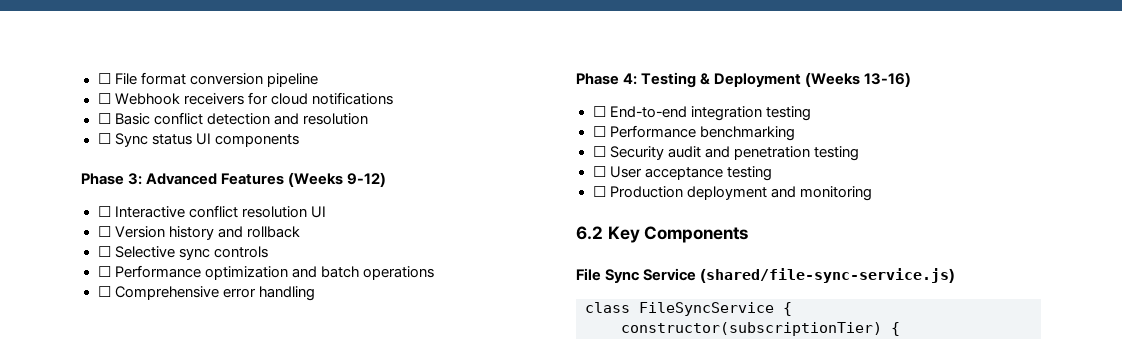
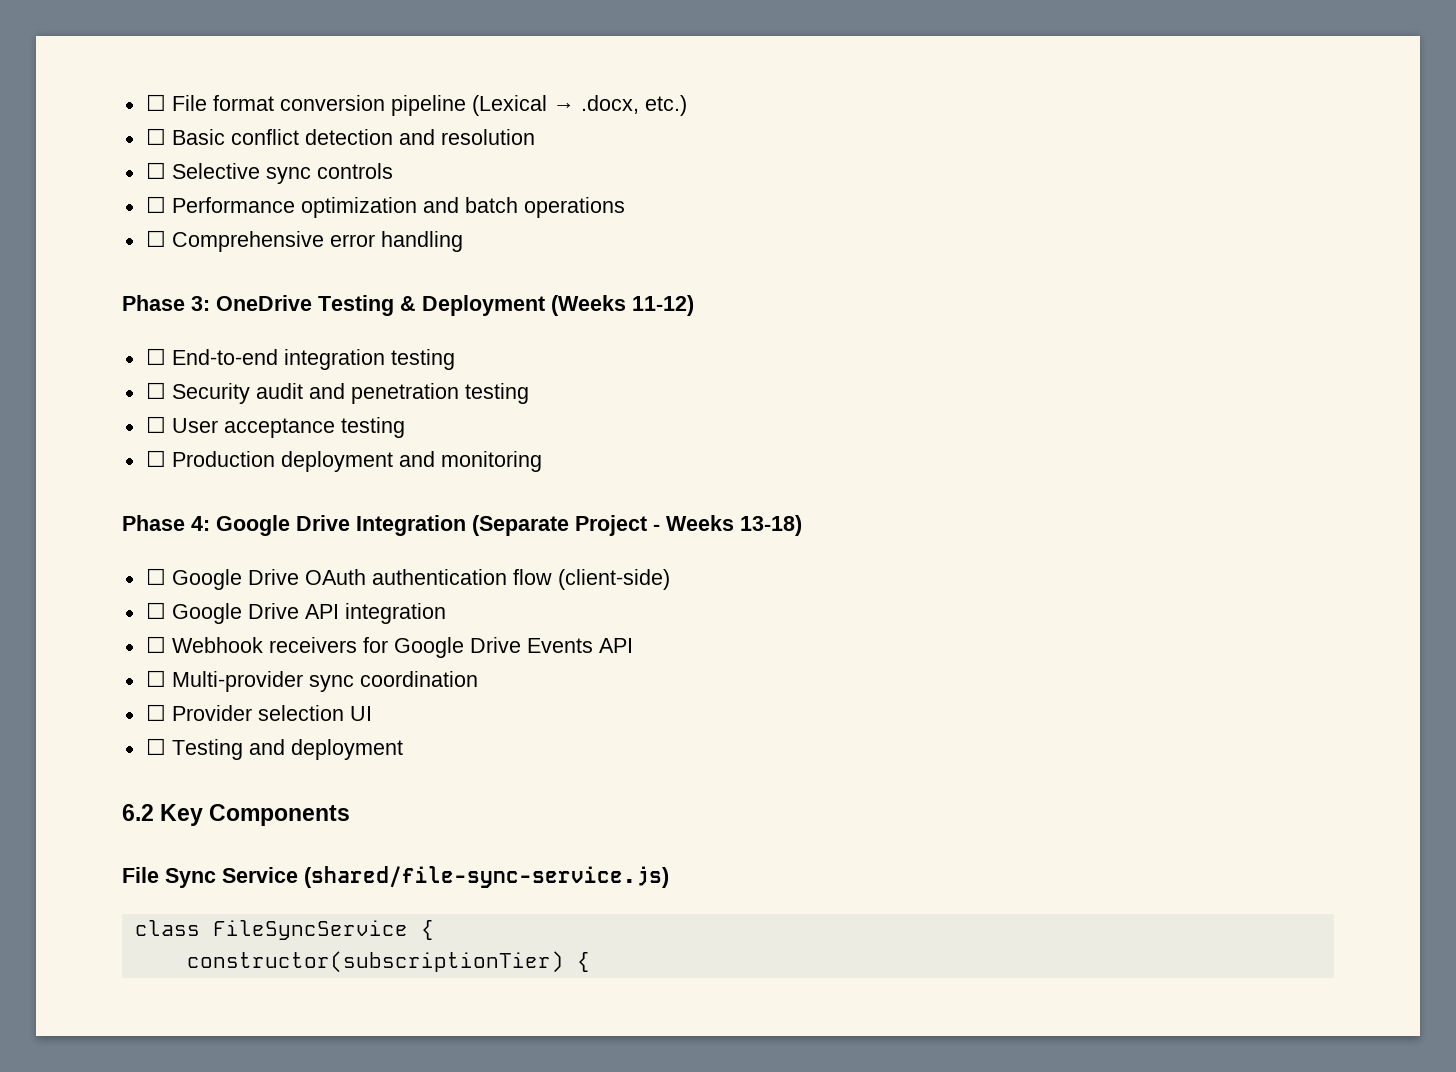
[97,92,393,105] // ☐ Webhook receivers for cloud notifications -> [471,95,687,116] (Lexical → .docx, etc.)
[97,133,299,147] [81,172,387,187] [97,205,326,218] [97,226,300,240] // ☐ Sync status UI components // Phase 3: Advanced Features (Weeks 9-12) // ☐ Interactive conflict resolution UI // ☐ Version history and rollback -> (535, 137) none
[623,73,638,85] 4: -> [191,295,312,311] 3: OneDrive
[864,72,912,87] 13-16) -> [632,295,694,316] 11-12)
[592,125,795,141] // ☐ Performance benchmarking -> (455, 359) none
(872, 193) none -> [122,515,802,536] [145,568,670,590] [145,602,446,624] [145,636,633,658] [145,670,478,692] [145,704,372,721] [145,738,403,760] // Phase 4: Google Drive Integration (Separate Project - Weeks 13-18) // ☐ Google Drive OAuth authentication flow (client-side) // ☐ Google Drive API integration // ☐ Webhook receivers for Google Drive Events API // ☐ Multi-provider sync coordination // ☐ Provider selection UI // ☐ Testing and deployment

